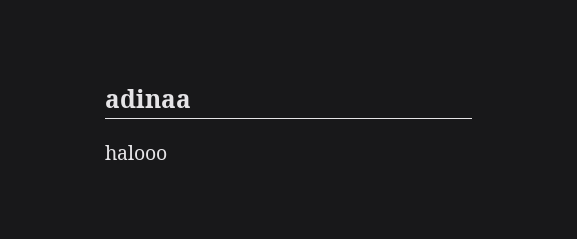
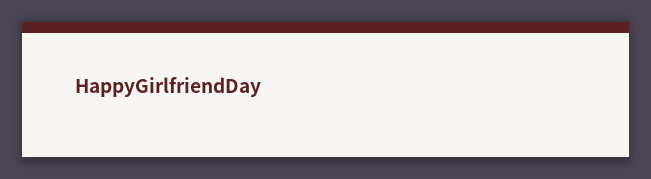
[105,89,191,108] [105,145,167,160] adinaa // halooo -> [75,77,261,97] HappyGirlfriendDay

